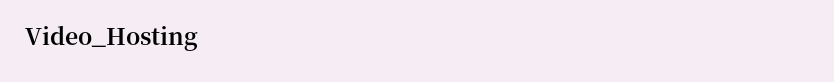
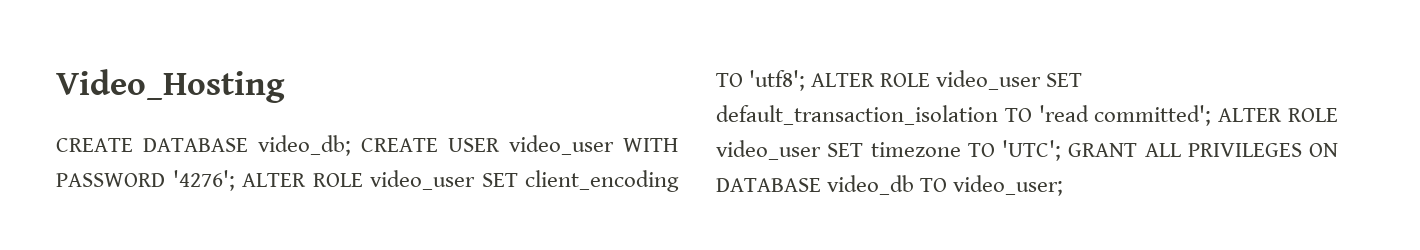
(198, 38) none -> [56,135,678,156] [56,170,679,192] [716,70,1083,91] [716,105,1338,126] [716,140,1338,161] [716,175,1064,196] // CREATE DATABASE video_db; CREATE USER video_user WITH PASSWORD '4276'; ALTER ROLE video_user SET client_encoding TO 'utf8'; ALTER ROLE video_user SET default_transaction_isolation TO 'read committed'; ALTER ROLE video_user SET timezone TO 'UTC'; GRANT ALL PRIVILEGES ON DATABASE video_db TO video_user;

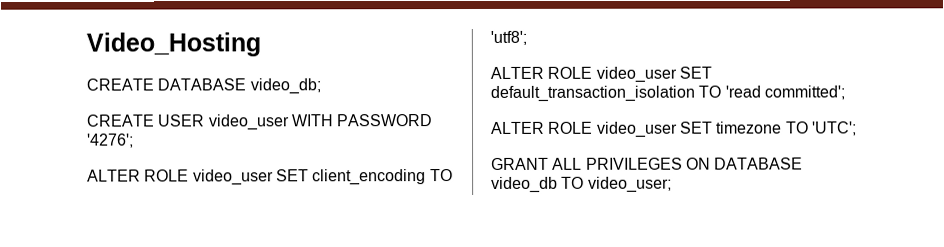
(351, 145) none -> (321, 86) //
(235, 180) none -> (134, 140) //
(806, 80) none -> (527, 37) //
(1212, 115) none -> (845, 92) //
(1061, 150) none -> (857, 128) //

